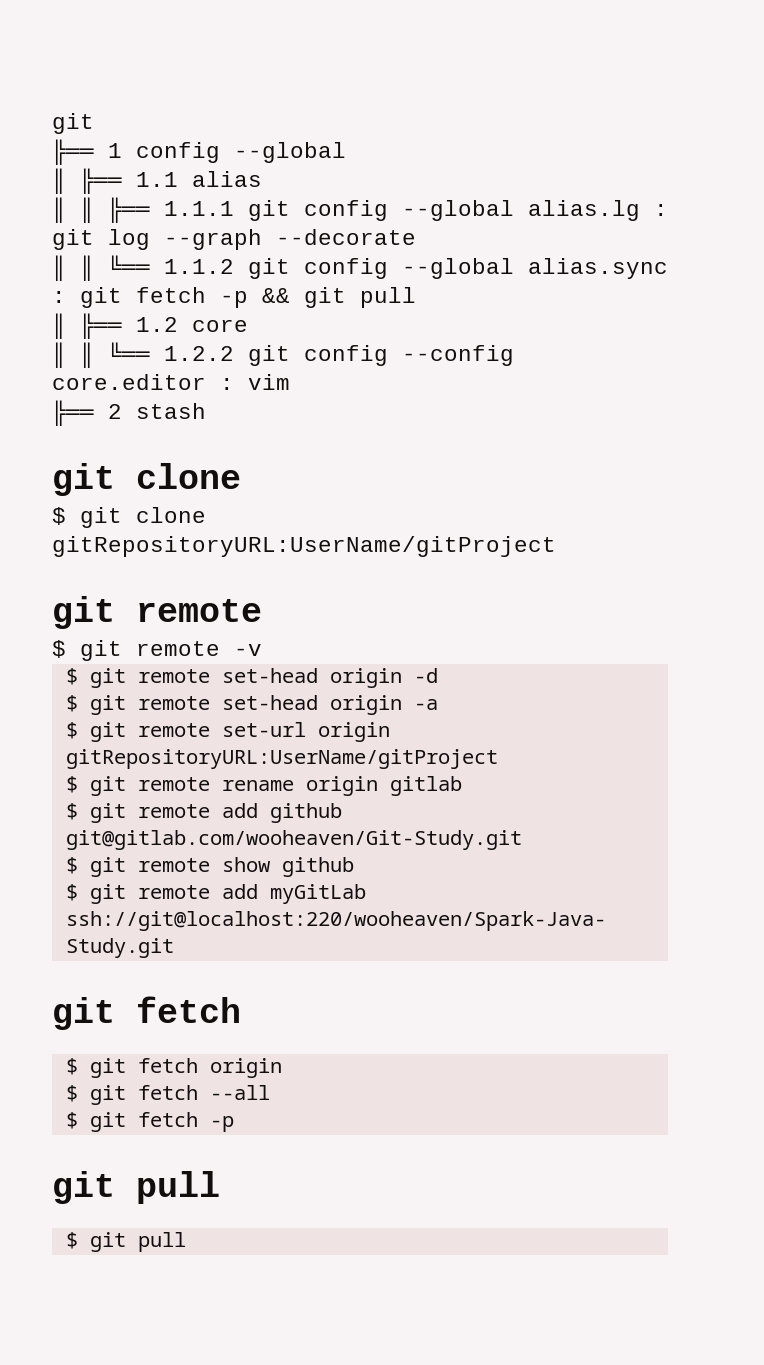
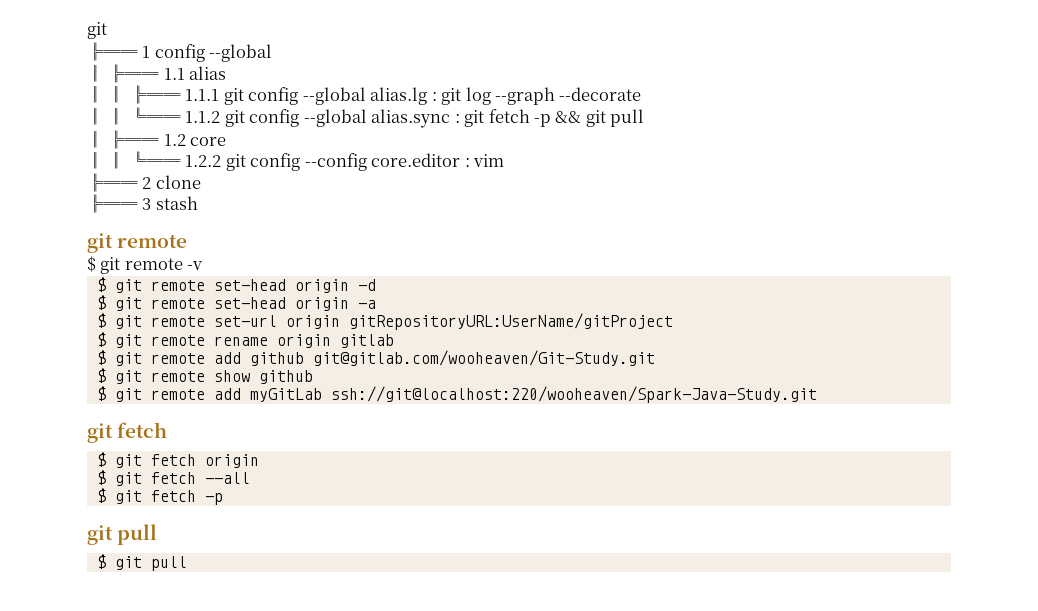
[136,403,206,419] [52,463,115,496] stash // git -> (152, 183) none
[52,507,206,528] [52,536,556,557] $ git clone gitRepositoryURL:UserName/gitProject -> [87,194,198,213] ╠══ 3 stash

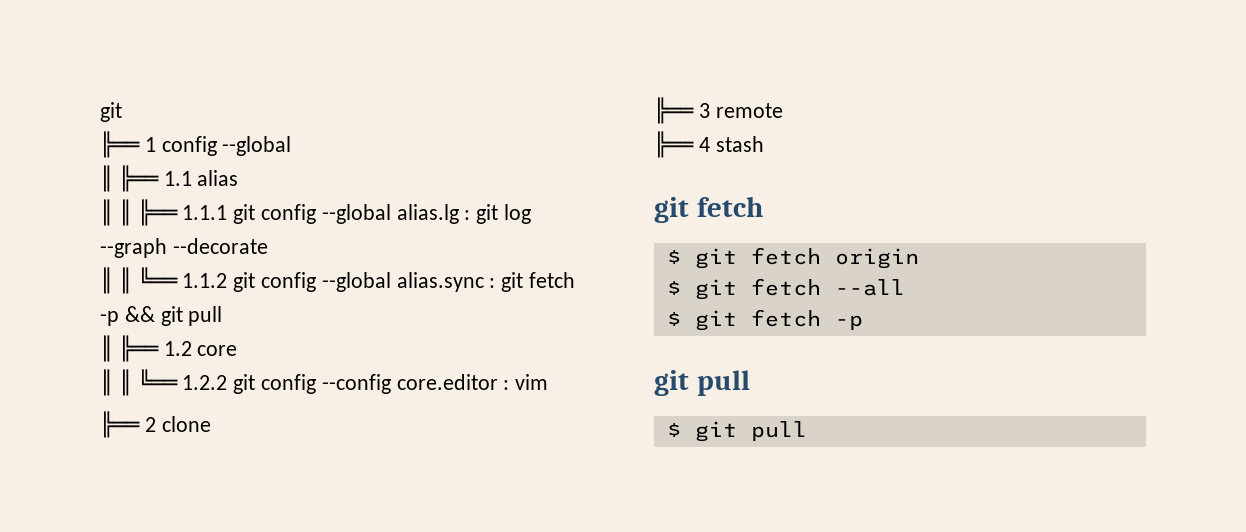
[155,196,198,210] [87,233,113,253] stash // git -> (710, 110) none
[87,256,203,274] [96,277,376,293] [96,295,376,311] [96,313,673,330] [96,332,394,348] [96,350,655,366] [96,368,313,384] [96,386,817,403] $ git remote -v // $ git remote set-head origin -d // $ git remote set-head origin -a // $ git remote set-url origin gitRepositoryURL:UserName/gitProject // $ git remote rename origin gitlab // $ git remote add github git@gitlab.com/wooheaven/Git-Study.git // $ git remote show github // $ git remote add myGitLab ssh://git@localhost:220/wooheaven/Spark-Java-Study.git -> [654,131,764,158] ╠══ 4 stash

